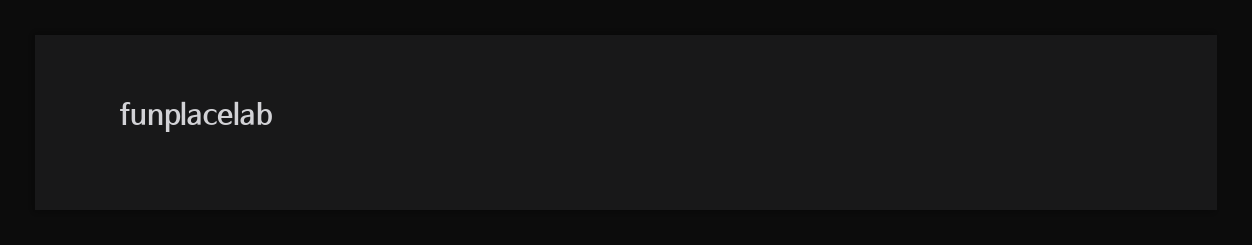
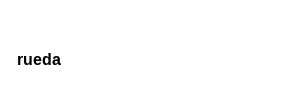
[120,101,272,132] funplacelab -> [17,53,61,65] rueda

